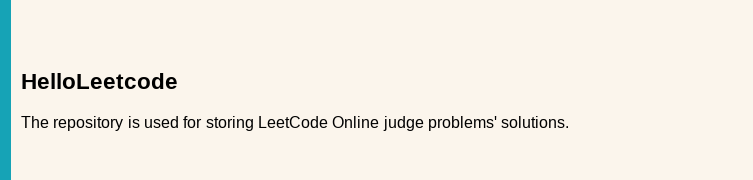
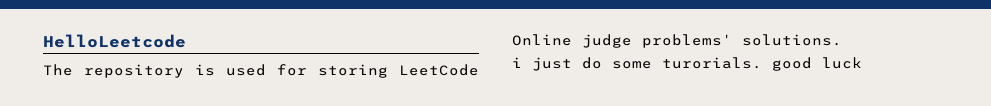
(570, 122) none -> [512,57,862,71] // i just do some turorials. good luck

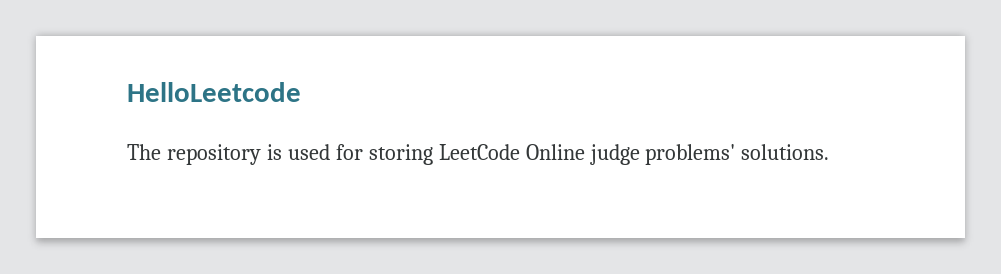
[512,57,862,71] // i just do some turorials. good luck -> (830, 152) none

